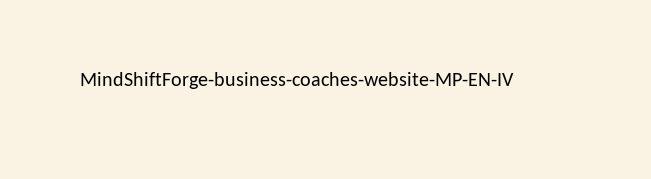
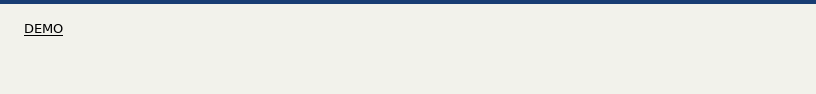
[80,72,514,89] MindShiftForge-business-coaches-website-MP-EN-IV -> [24,24,63,33] DEMO

